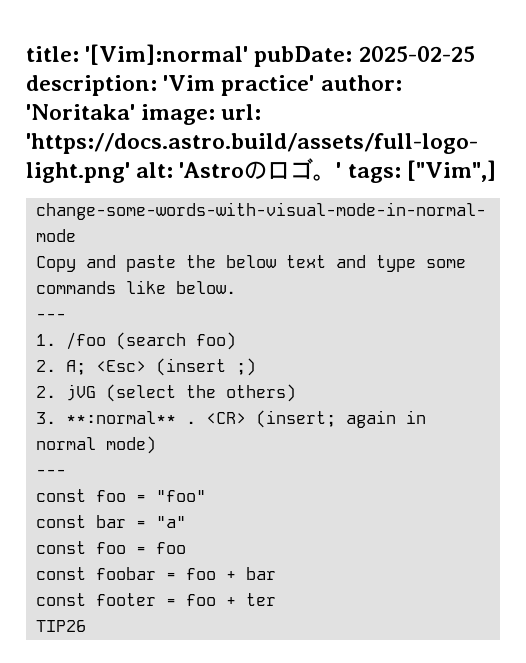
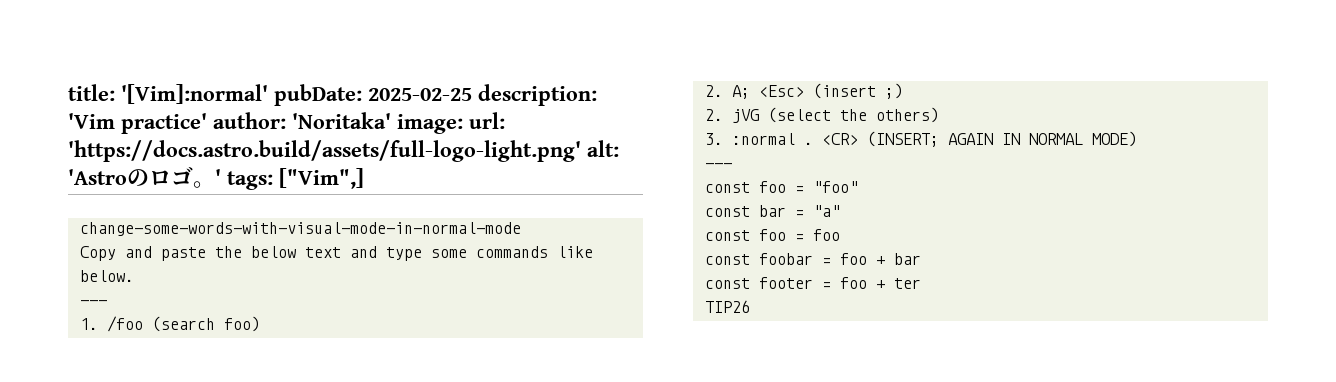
[65,411,176,424] **:normal** -> [732,133,795,145] :normal
[255,410,426,428] [35,436,156,454] (insert; again in normal mode) -> [867,131,1137,147] (INSERT; AGAIN IN NORMAL MODE)

